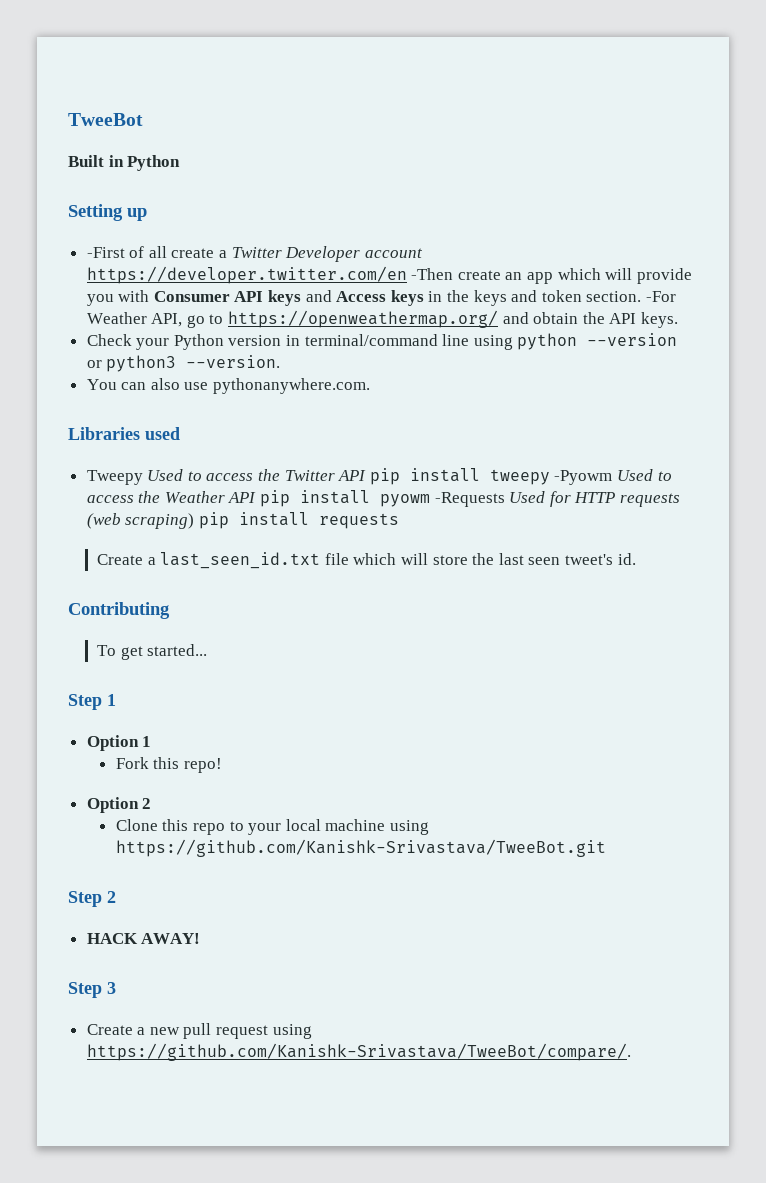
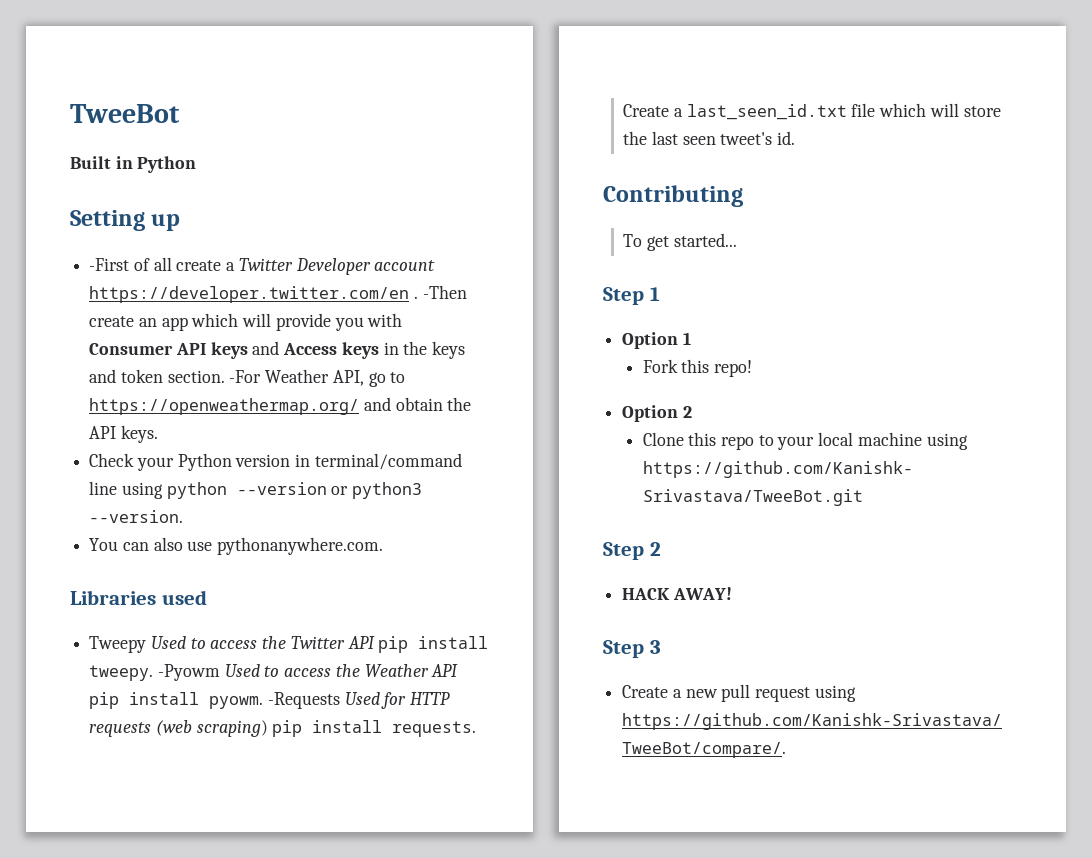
(407, 275) none -> [413,296,418,299] .
[489,469,550,485] tweepy -> [89,665,154,681] tweepy.
[380,494,431,507] pyowm -> [209,696,264,709] pyowm.
[318,513,399,529] requests -> [392,721,477,737] requests.

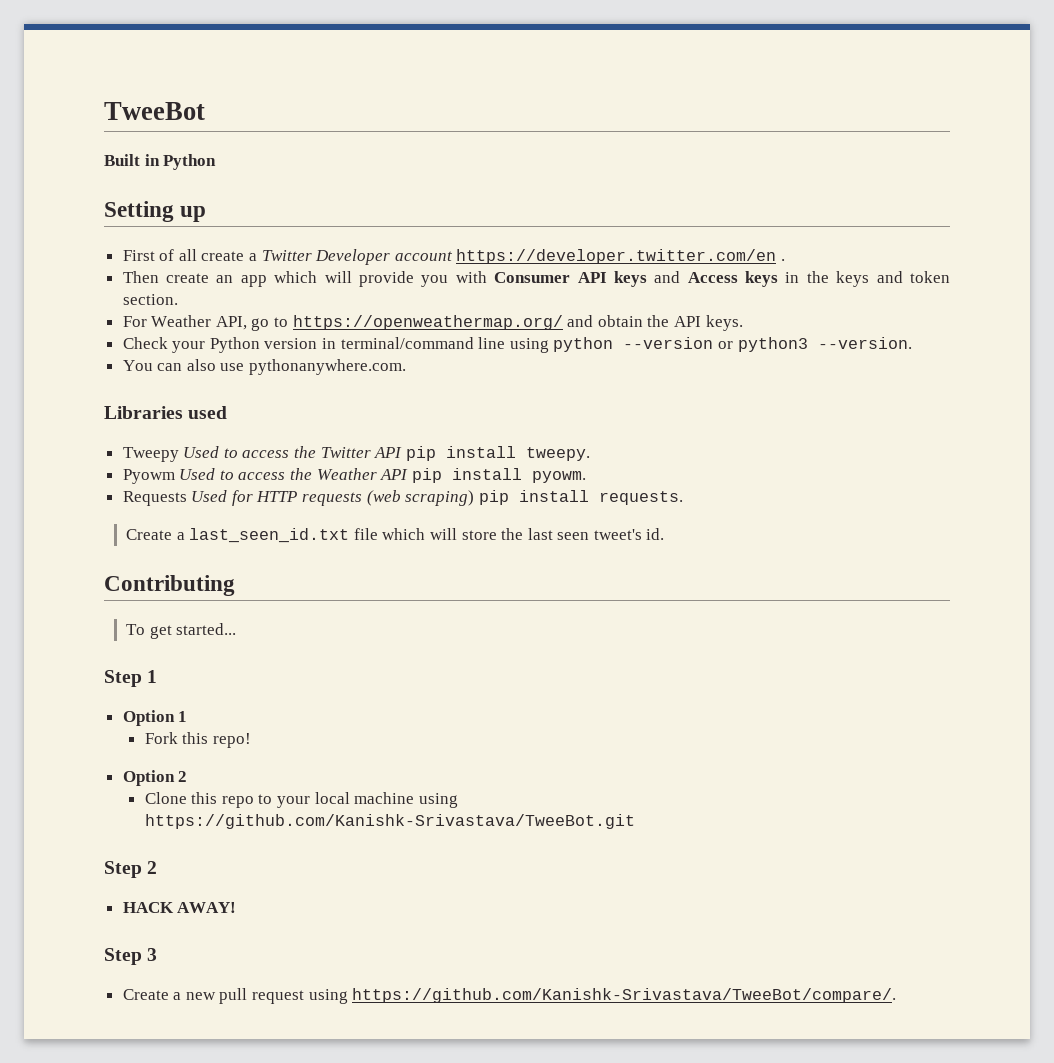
[89,258,130,271] -First -> [122,250,155,261] First
[422,285,467,299] -Then -> [122,271,159,283] // Then
[229,370,262,383] -For -> [122,316,147,327] // For
[157,664,220,681] -Pyowm -> [122,469,175,484] // Pyowm
[267,692,340,709] -Requests -> [122,491,187,506] // Requests

